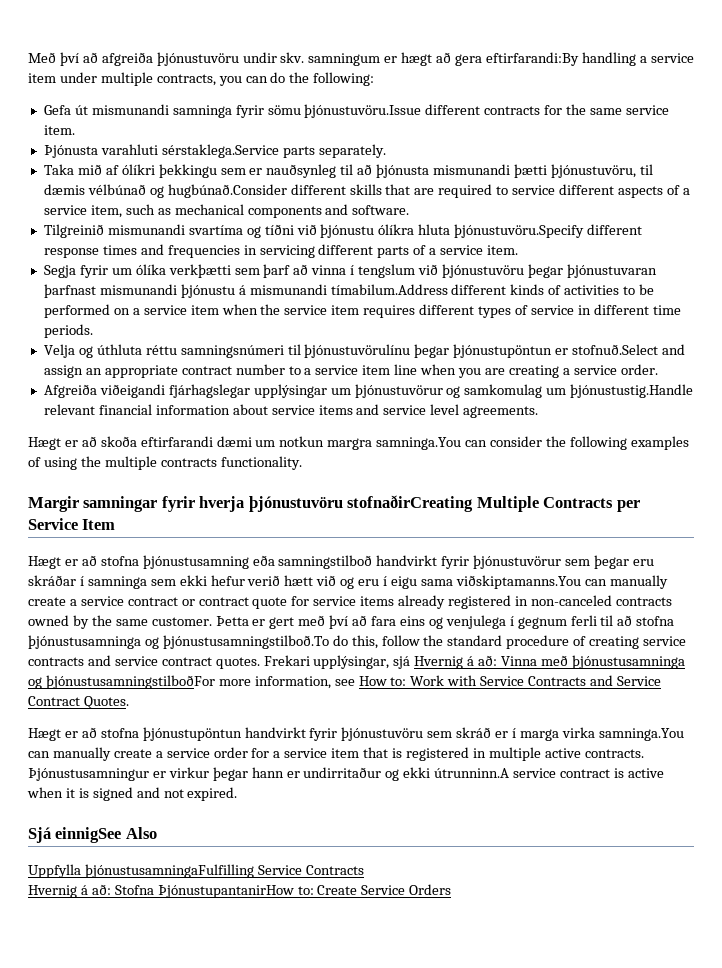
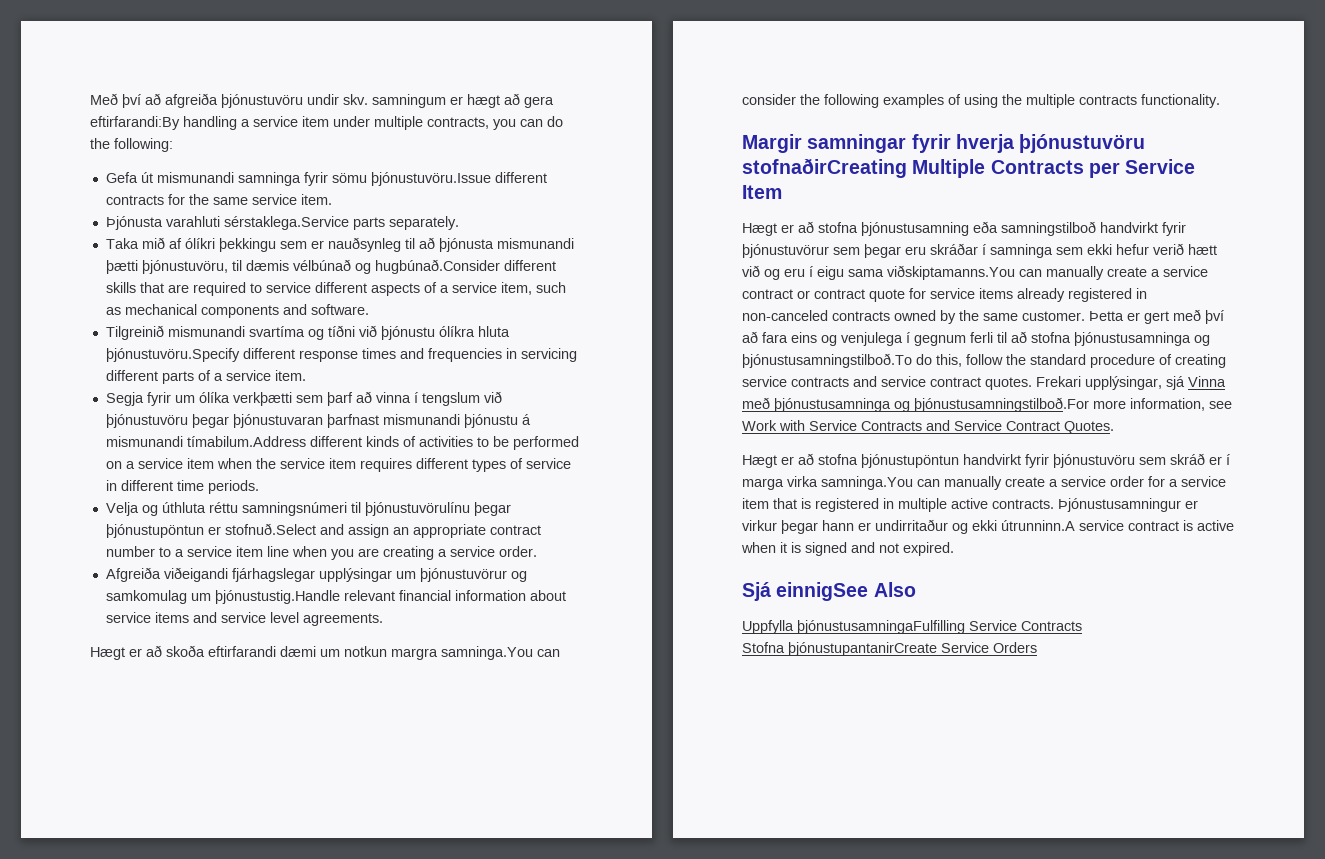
[414,655,498,669] Hvernig á að: -> (1185, 383) none
[45,675,215,689] þjónustusamningstilboðFor -> [914,397,1089,412] þjónustusamningstilboð.For
[358,676,407,686] How to: -> (1232, 405) none
[28,884,358,898] Hvernig á að: Stofna ÞjónustupantanirHow to: Create -> [742,642,937,656] Stofna þjónustupantanirCreate

